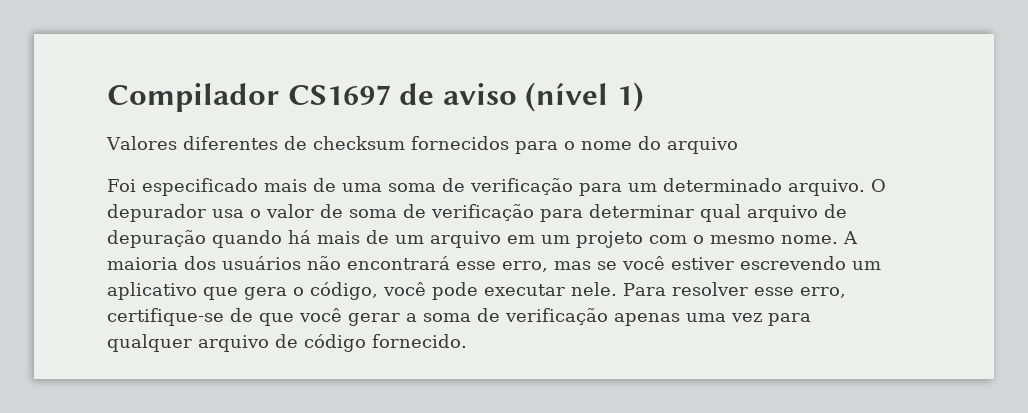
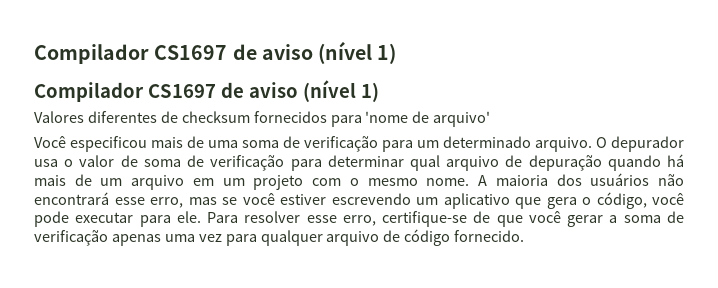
[107,82,644,112] Compilador CS1697 de aviso (nível 1) -> [34,41,397,64] [34,80,379,102] Compilador CS1697 de aviso (nível 1) // Compilador CS1697 de aviso (nível 1)
[563,136,738,154] [107,178,258,196] o nome do arquivo // Foi especificado -> [365,111,491,127] [34,136,147,152] 'nome de arquivo' // Você especificou
[571,282,617,296] nele. -> [139,211,201,227] para ele.

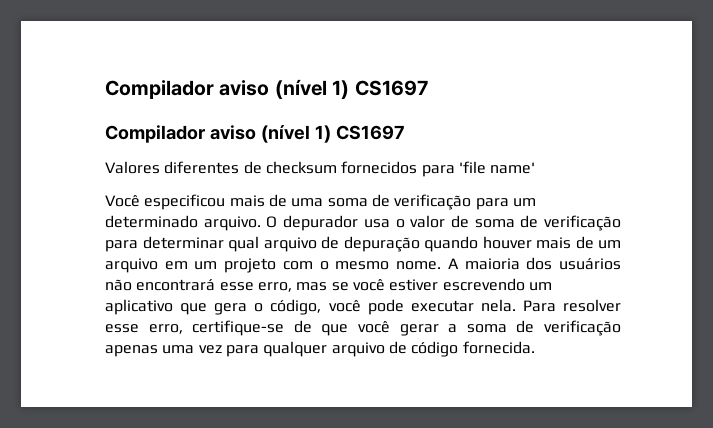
[34,41,397,64] [34,80,379,102] Compilador CS1697 de aviso (nível 1) // Compilador CS1697 de aviso (nível 1) -> [105,79,429,99] [105,125,405,143] Compilador aviso (nível 1) CS1697 // Compilador aviso (nível 1) CS1697
[365,111,491,127] 'nome de arquivo' -> [458,161,536,174] 'file name'
[667,154,684,167] há -> [482,236,532,249] houver
[139,211,201,227] para ele. -> [480,299,516,312] nela.
[454,230,525,242] fornecido. -> [462,341,535,354] fornecida.

